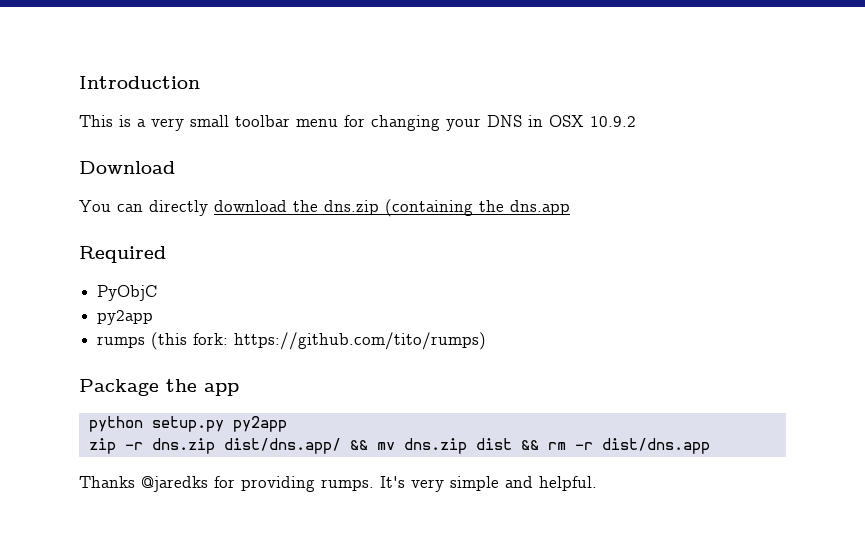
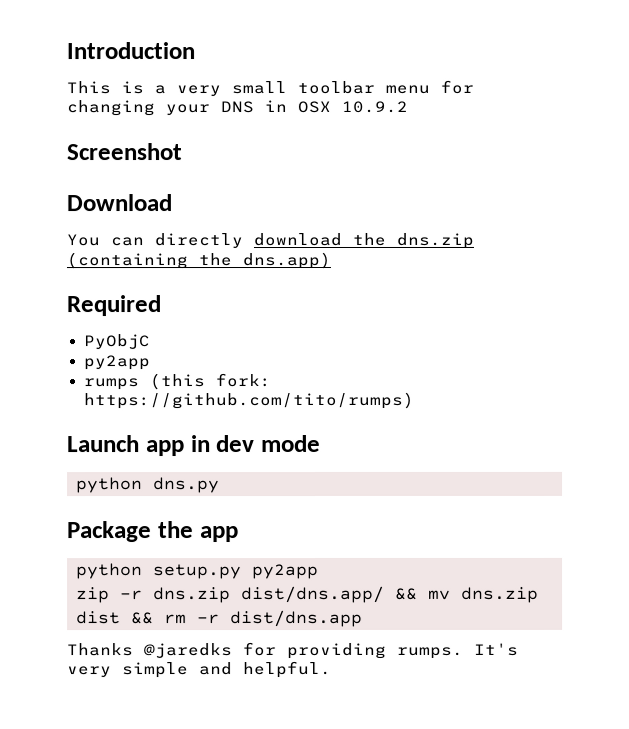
(636, 121) none -> [66,143,182,161] // Screenshot
[510,200,570,215] dns.app -> [242,251,331,270] dns.app)
(487, 341) none -> [67,434,321,457] [76,477,220,494] // Launch app in dev mode // python dns.py

